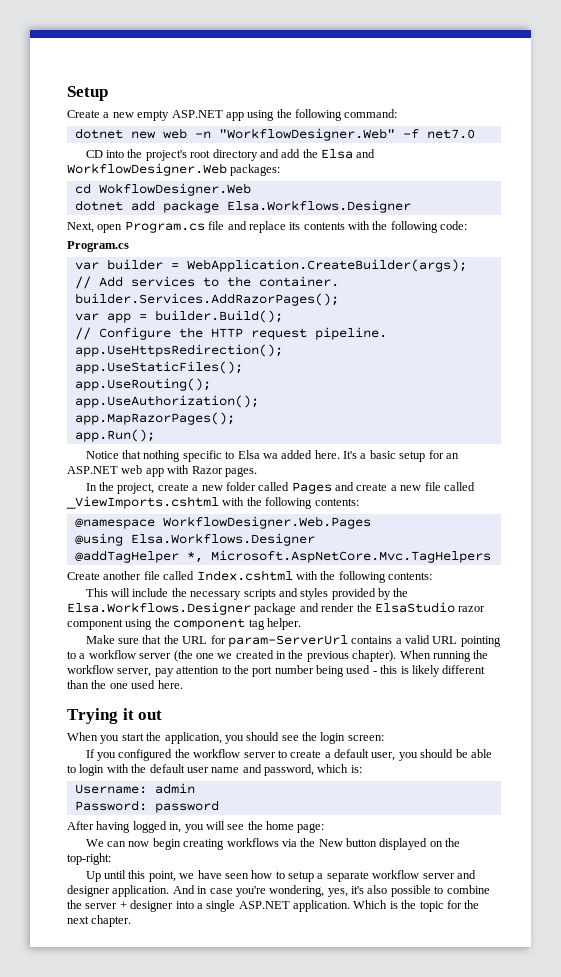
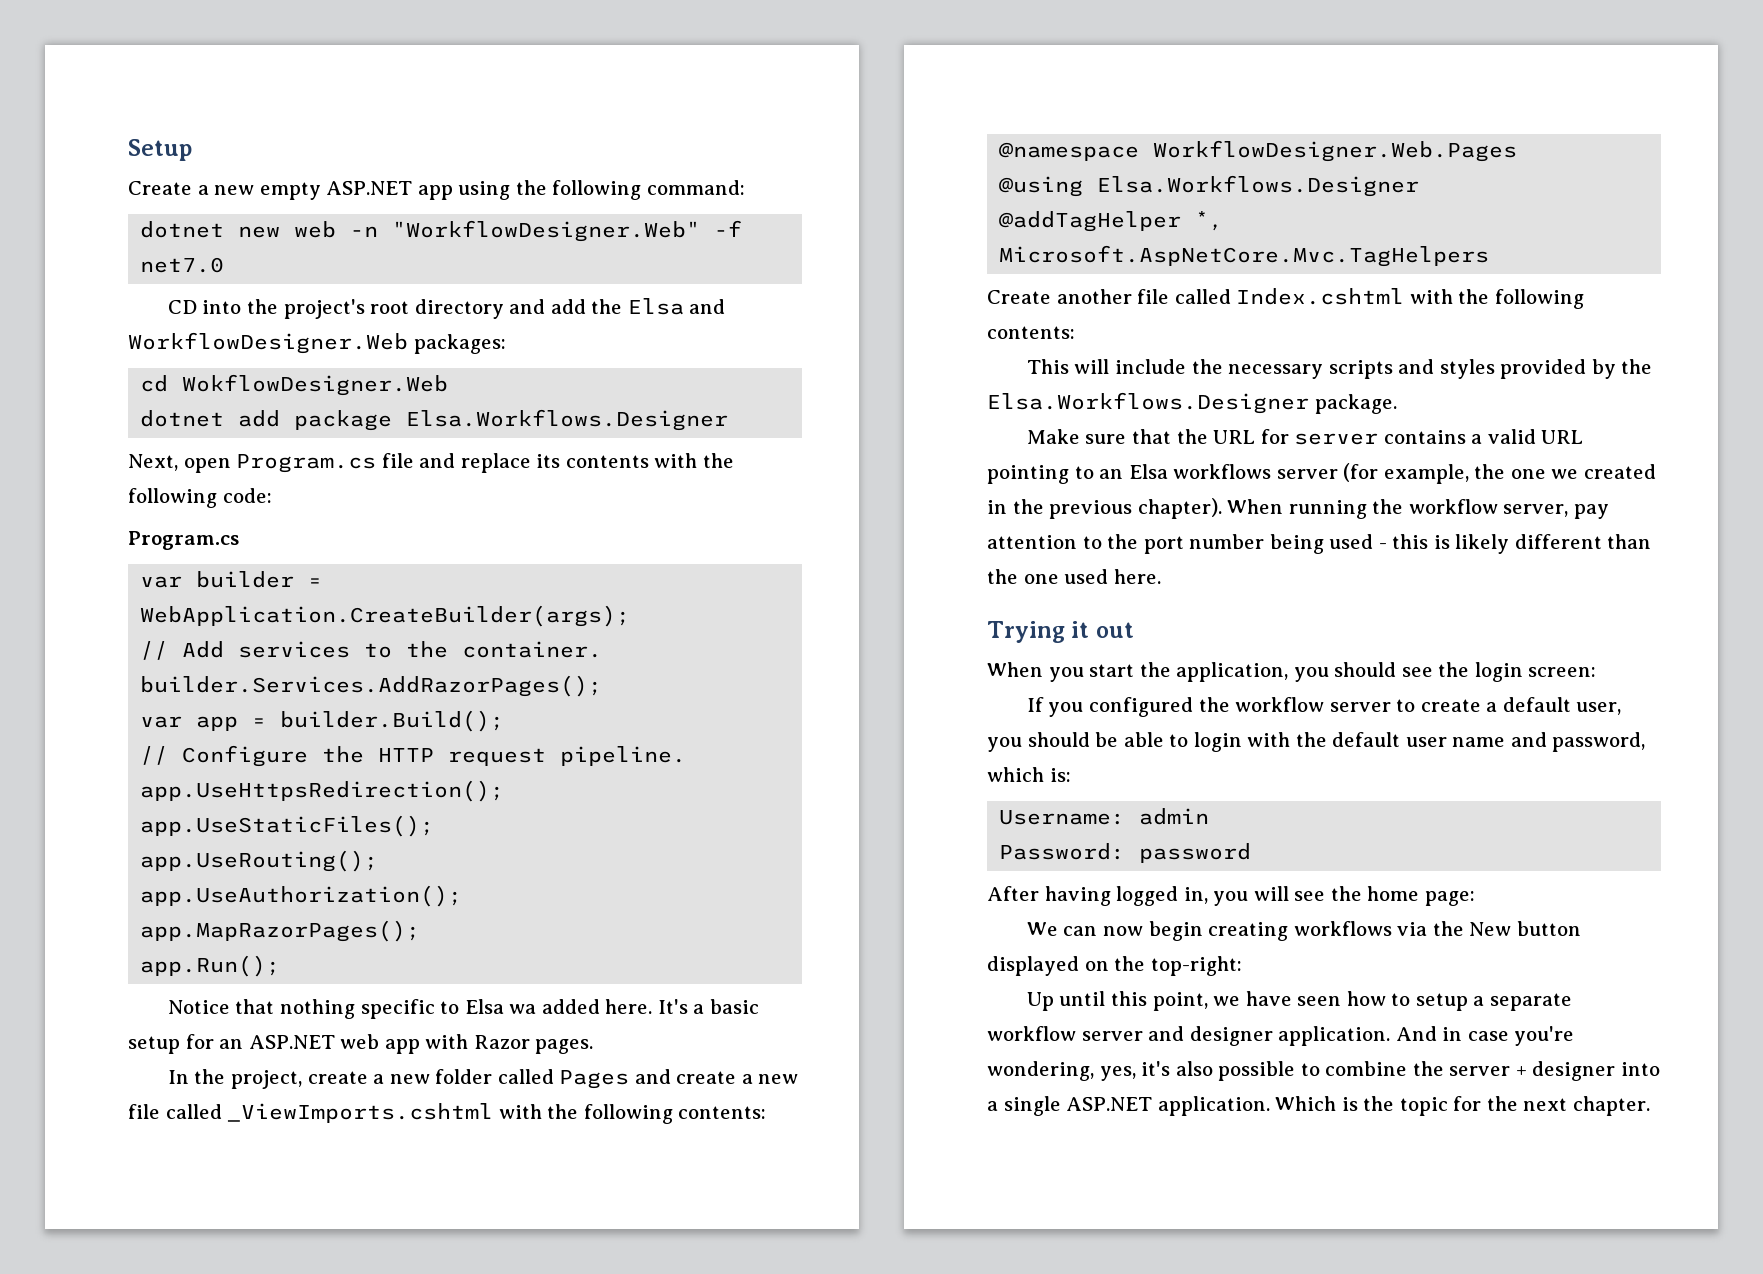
[254,602,486,615] [67,618,301,630] package and render the ElsaStudio razor component using the component tag helper. -> [1314,394,1397,414] package.
[227,635,348,647] param-ServerUrl -> [1294,433,1379,445] server
[79,650,193,662] a workflow server (the -> [1099,463,1506,484] an Elsa workflows server (for example, the

